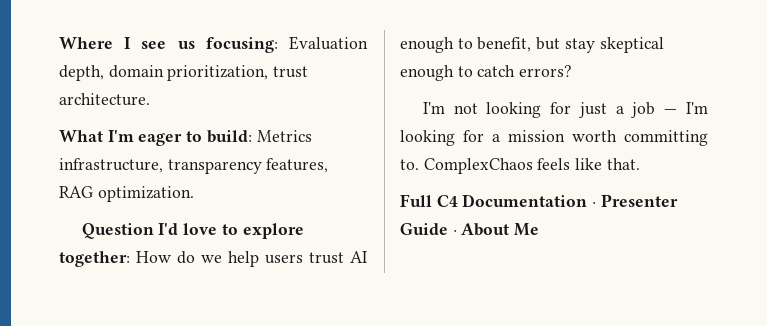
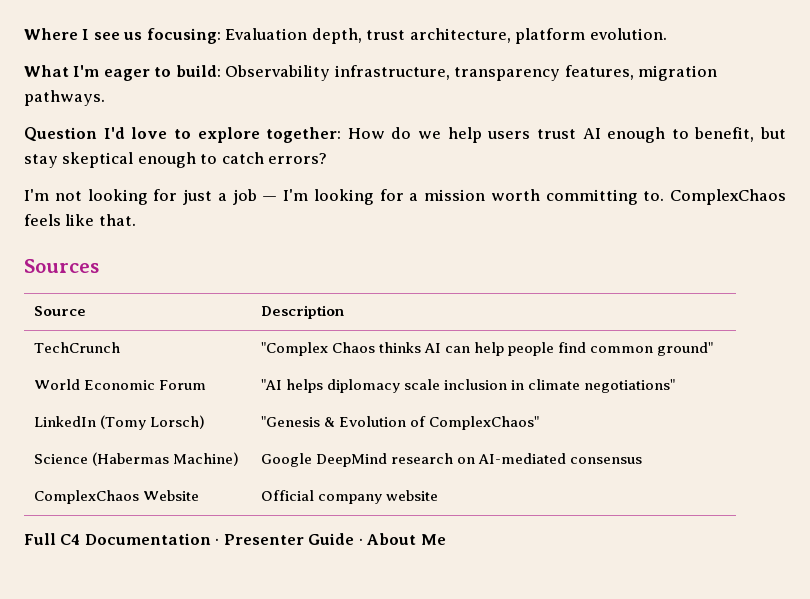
[108,65,309,81] [59,93,150,106] domain prioritization, trust architecture. -> [366,28,667,44] trust architecture, platform evolution.
[256,130,312,142] Metrics -> [225,65,331,81] Observability
[59,186,194,202] RAG optimization. -> [638,65,718,81] [24,90,105,106] migration pathways.
(640, 164) none -> [24,259,99,273] [33,306,86,316] [260,305,344,319] [33,342,120,353] [260,342,714,356] [33,379,206,390] [260,379,675,393] [33,415,205,430] [260,416,539,430] [33,452,239,466] [260,453,642,467] [33,490,199,504] [260,490,438,504] // Sources // Source | Description // TechCrunch | "Complex Chaos thinks AI can help people find common ground" // World Economic Forum | "AI helps diplomacy scale inclusion in climate negotiations" // LinkedIn (Tomy Lorsch) | "Genesis & Evolution of ComplexChaos" // Science (Habermas Machine) | Google DeepMind research on AI-mediated consensus // ComplexChaos Website | Official company website

